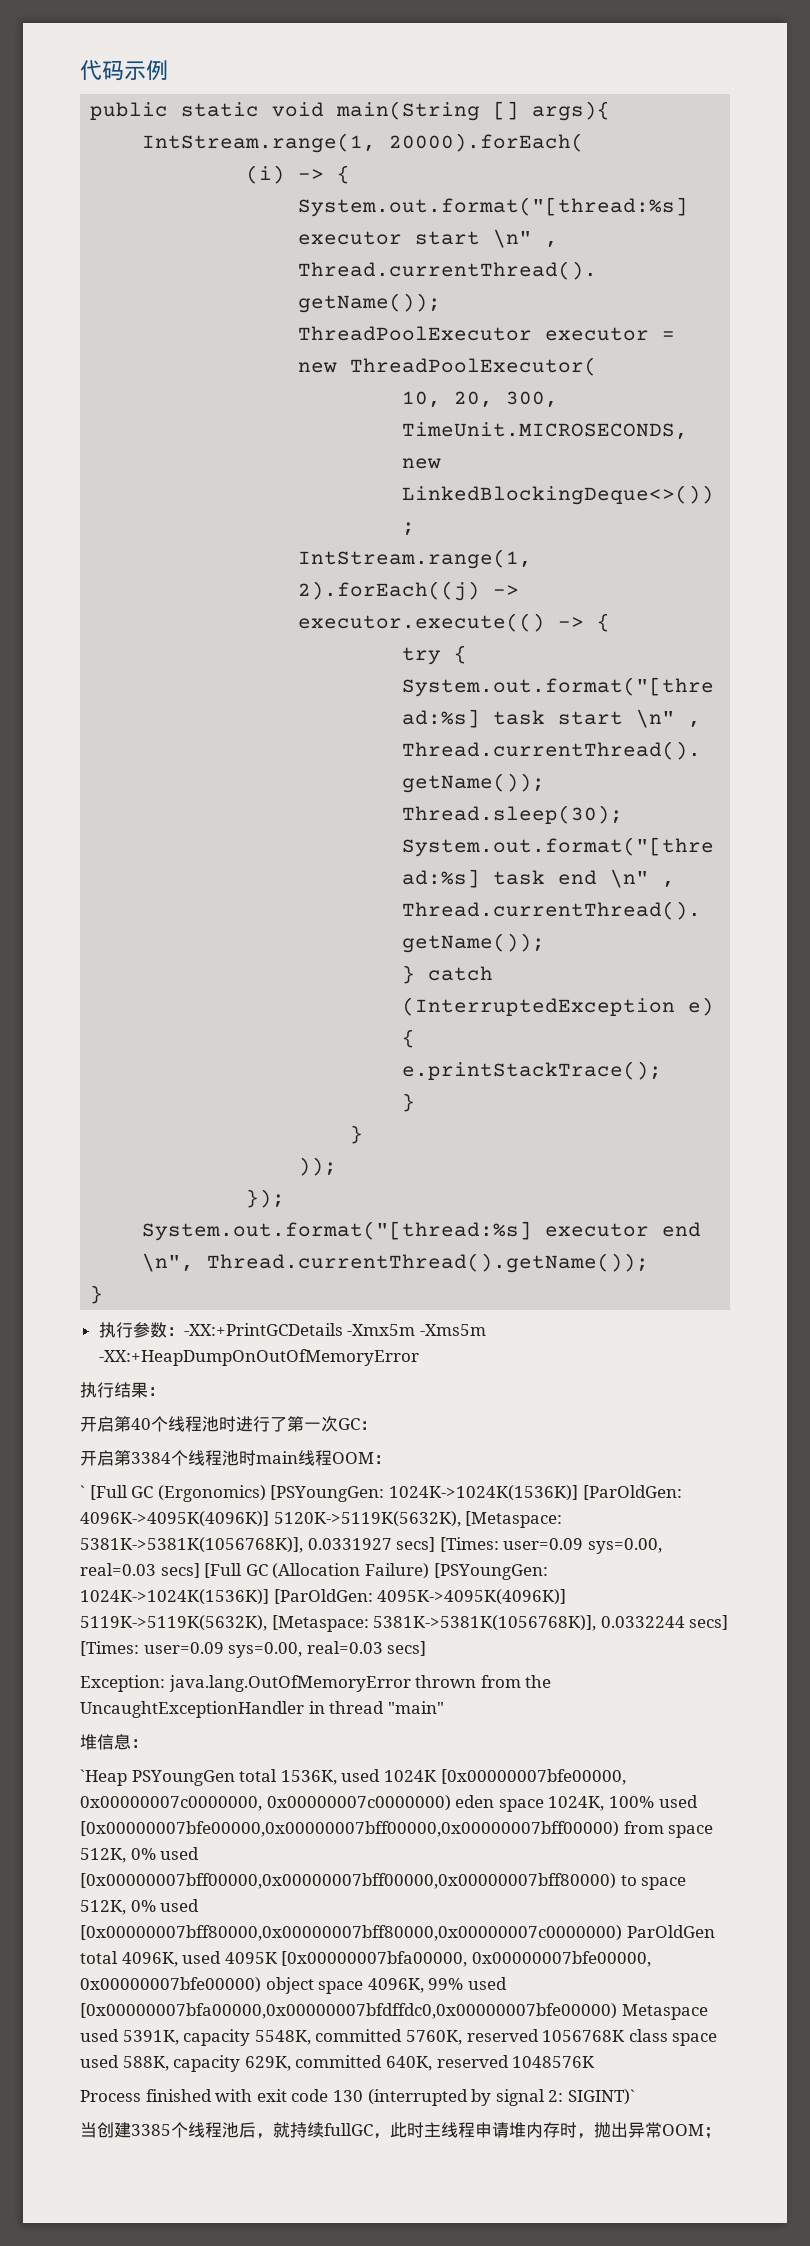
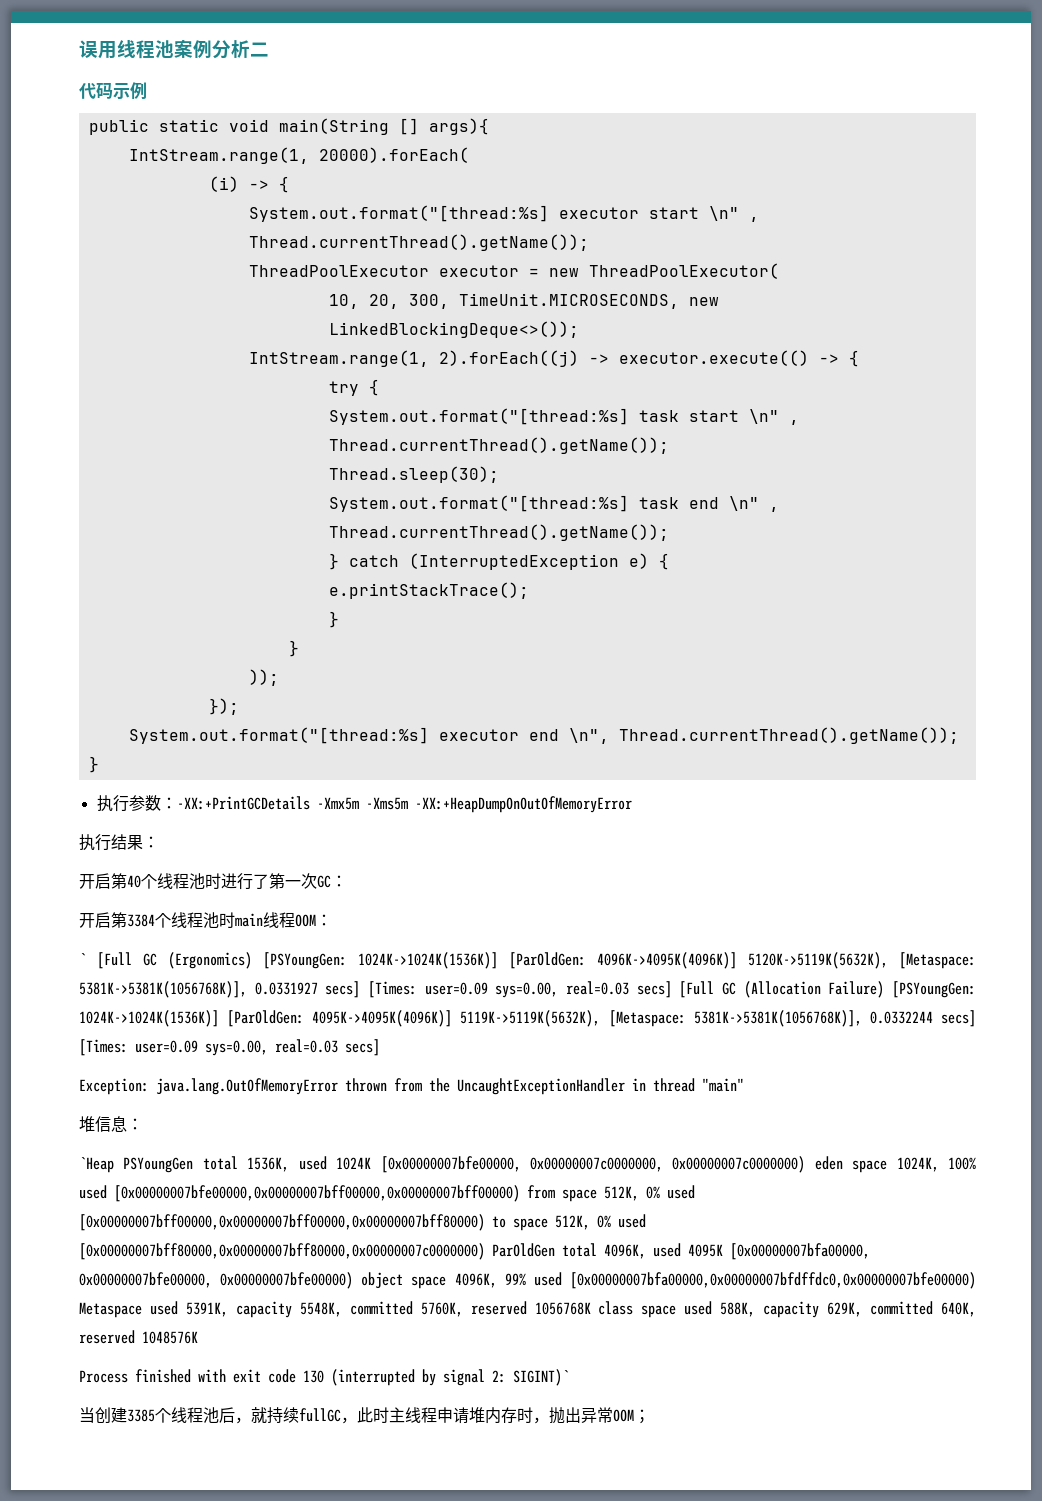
(80, 70) none -> [79,40,269,59] 误用线程池案例分析二 //

